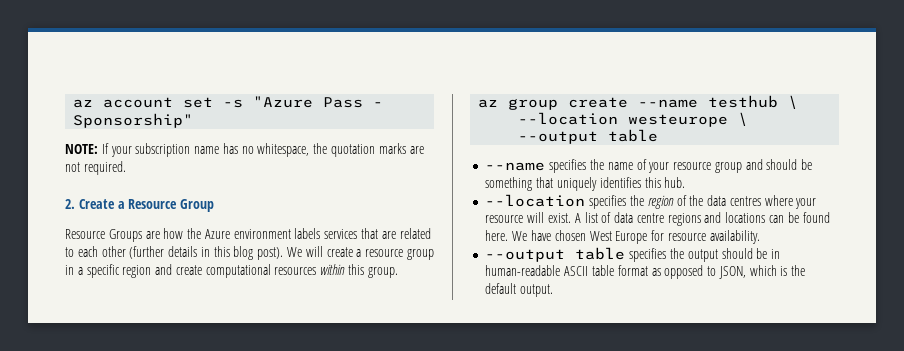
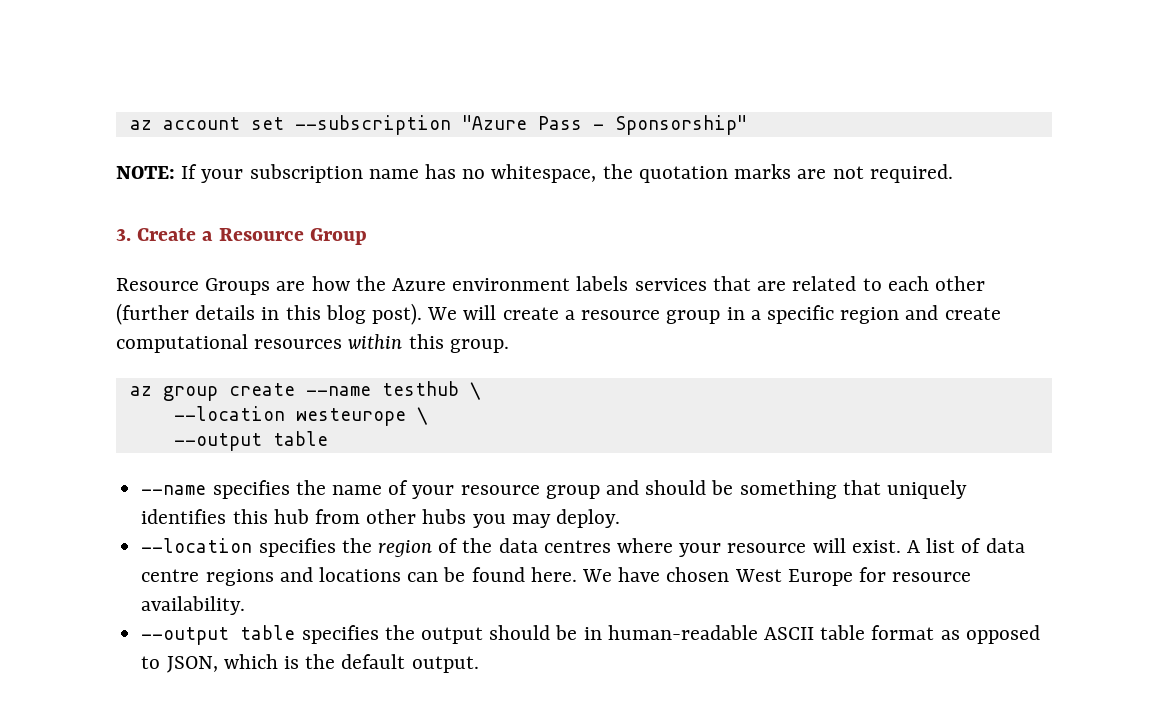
[223,99,244,108] -s -> [294,115,451,135] --subscription
[65,199,75,209] 2. -> [116,229,131,241] 3.
[664,177,686,188] hub. -> [273,509,620,528] hub from other hubs you may deploy.

